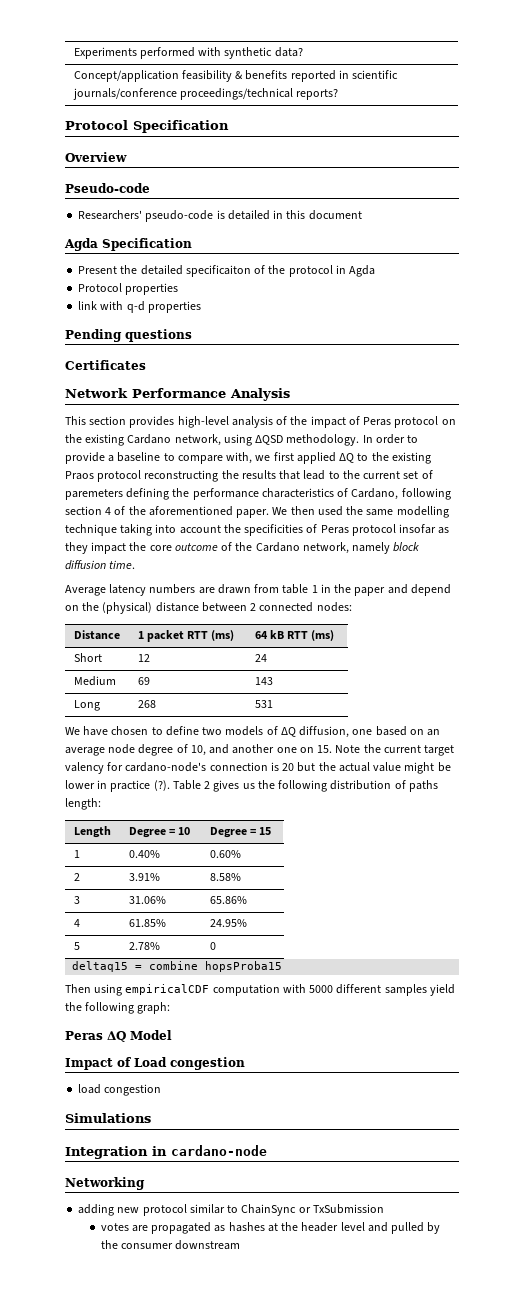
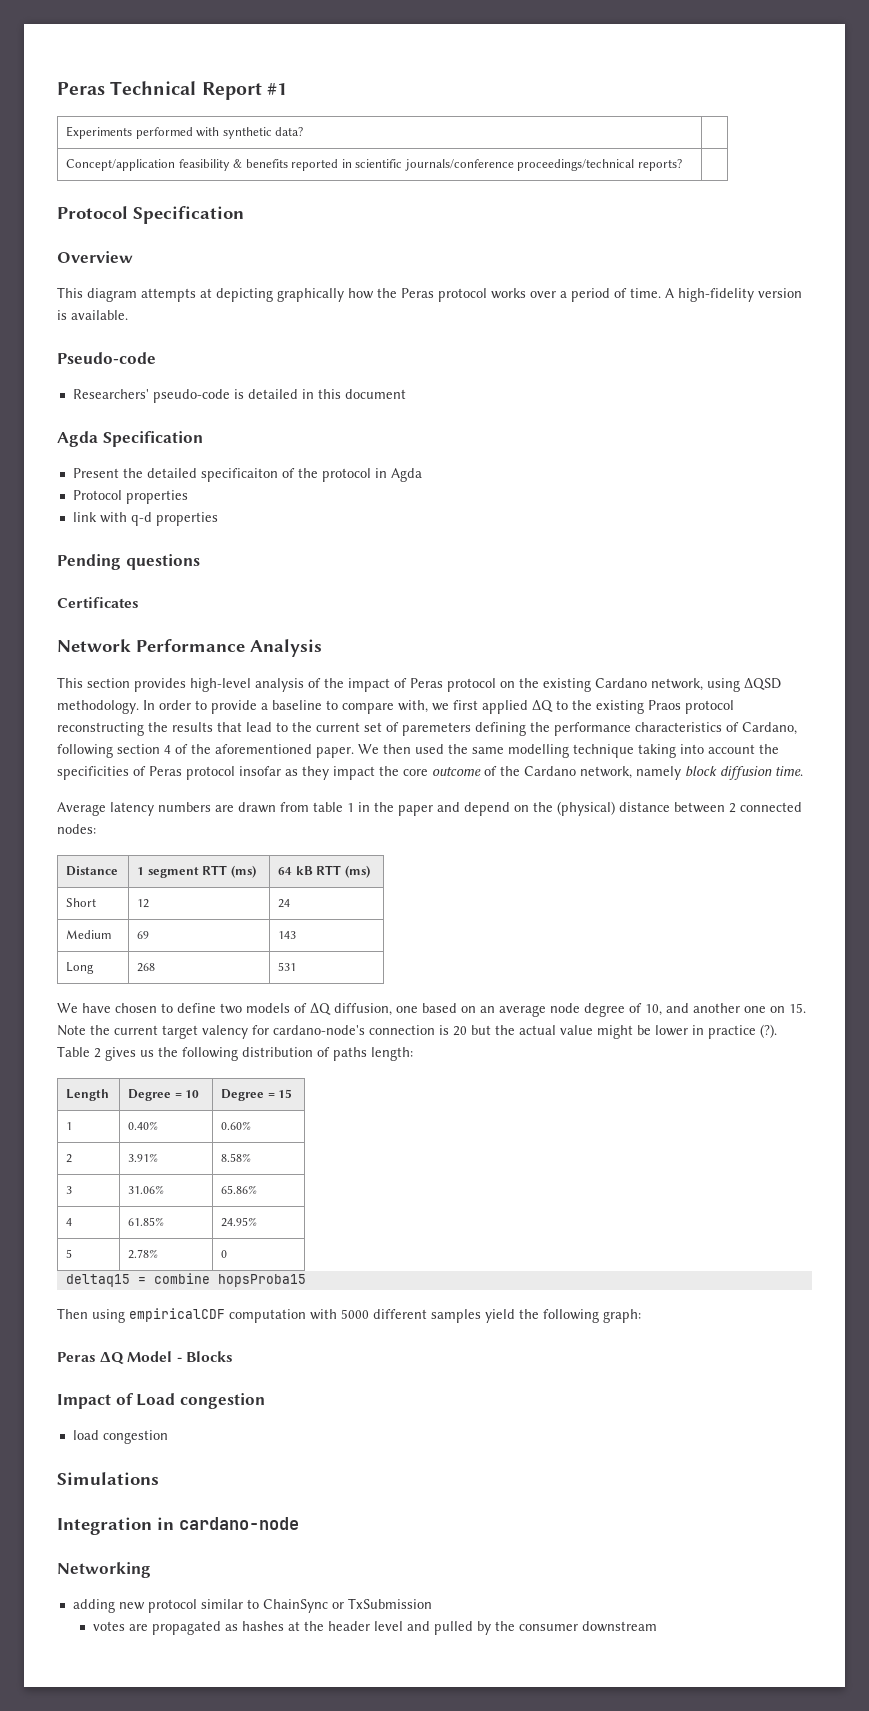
(73, 53) none -> [57,81,287,100] Peras Technical Report #1 //
(127, 157) none -> [57,287,802,302] [57,310,128,320] // This diagram attempts at depicting graphically how the Peras protocol works over a period of time. A high-fidelity version is available.
[146,630,184,642] packet -> [147,867,199,878] segment
(172, 1035) none -> [176,1351,233,1362] - Blocks

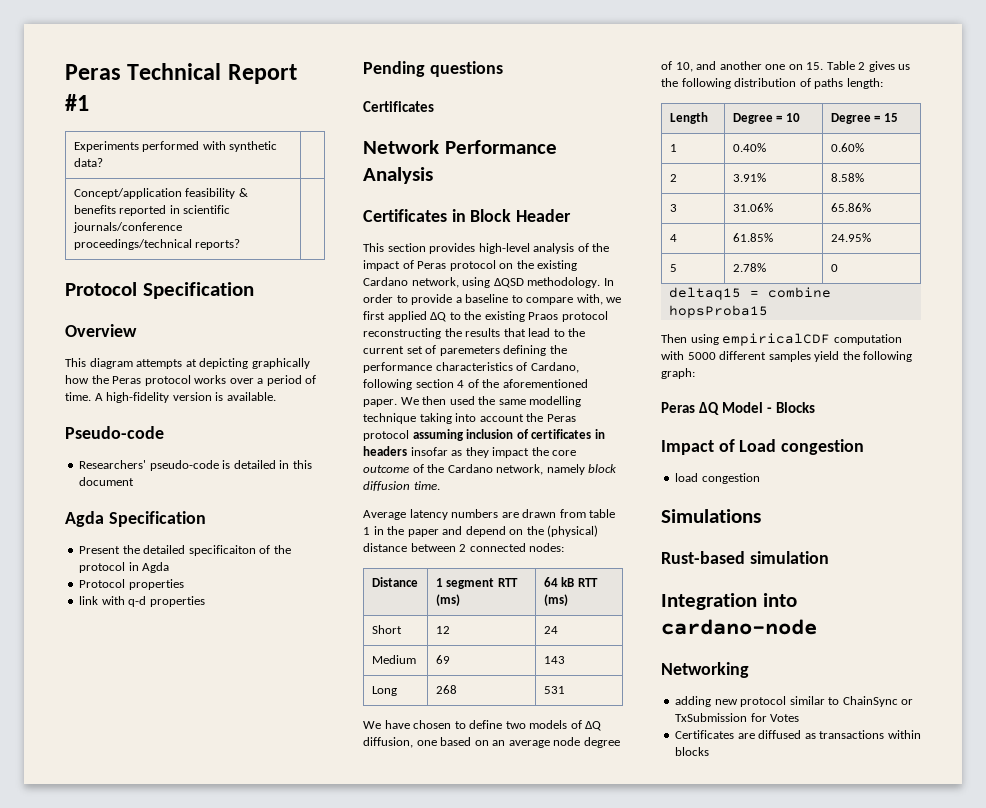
(322, 648) none -> [363,209,572,222] // Certificates in Block Header
[57,766,235,780] specificities of Peras protocol -> [546,414,576,422] [363,429,605,441] [363,446,407,456] Peras protocol assuming inclusion of certificates in headers
[57,1024,777,1039] Note the current target valency for cardano-node's connection is 20 but the actual value might be lower in practice (?). -> (824, 66) none
(159, 1478) none -> [661,551,829,564] // Rust-based simulation
[157,1517,174,1530] in -> [762,593,797,607] into
[92,1621,657,1635] // votes are propagated as hashes at the header level and pulled by the consumer downstream -> [750,713,800,722] [675,730,921,739] [675,747,710,756] for Votes // Certificates are diffused as transactions within blocks

